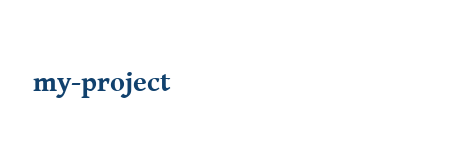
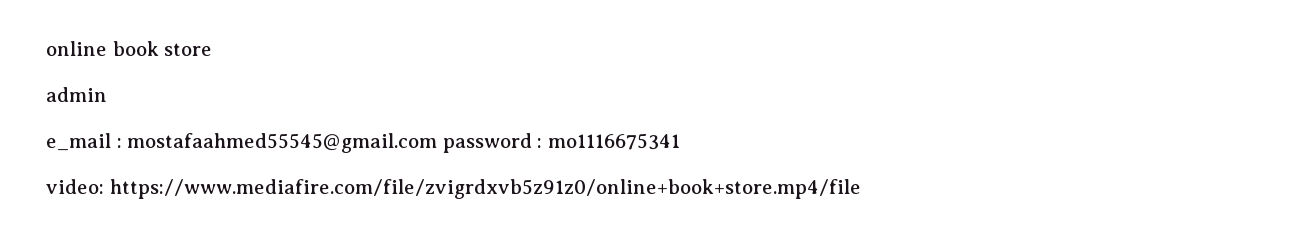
[33,72,171,98] my-project -> [46,41,213,56] [46,87,107,102] [46,133,680,153] [46,179,861,199] online book store // admin // e_mail : mostafaahmed55545@gmail.com password : mo1116675341 // video: https://www.mediafire.com/file/zvigrdxvb5z91z0/online+book+store.mp4/file

